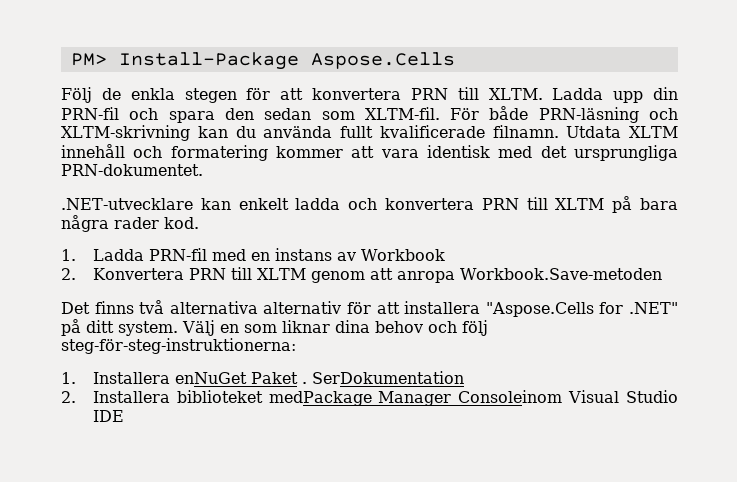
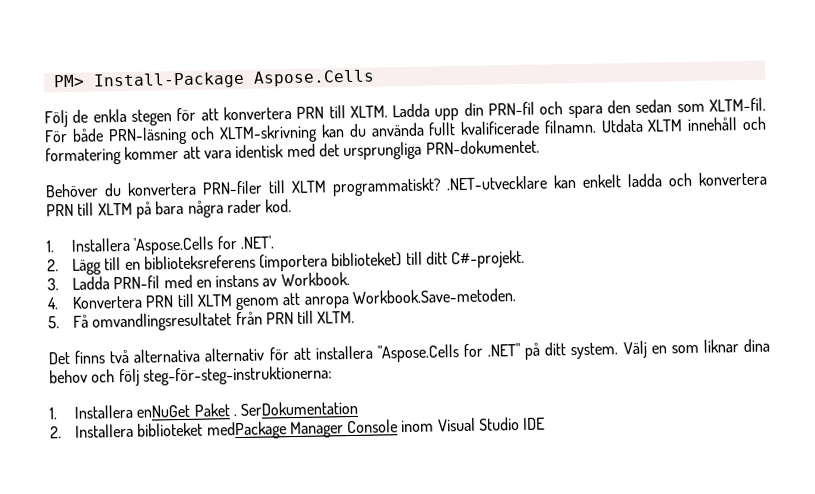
(203, 170) none -> [45,177,442,198] Behöver du konvertera PRN-filer till XLTM programmatiskt?
(76, 255) none -> [70,235,275,255] [47,249,526,275] [47,278,59,291] Installera 'Aspose.Cells for .NET'. // 2. Lägg till en biblioteksreferens (importera biblioteket) till ditt C#-projekt. // 3.
[360,249,445,261] [61,268,76,280] Workbook // 2. -> [280,272,350,287] [47,297,59,310] Workbook. // 4.
[459,268,662,280] Workbook.Save-metoden -> [352,288,517,304] [48,310,356,332] Workbook.Save-metoden. // 5. Få omvandlingsresultatet från PRN till XLTM.
[458,390,563,403] Consoleinom -> [347,419,435,434] Console inom

